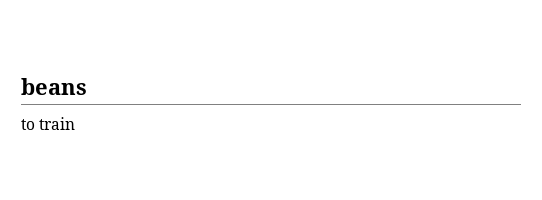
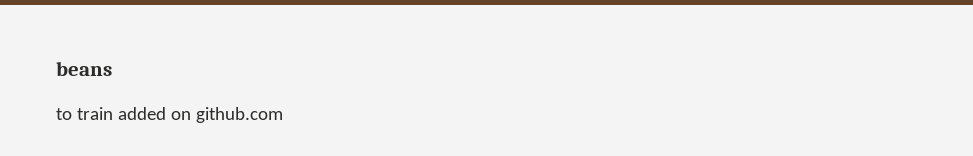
(76, 123) none -> [117,107,283,123] added on github.com

